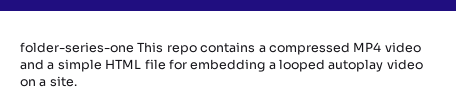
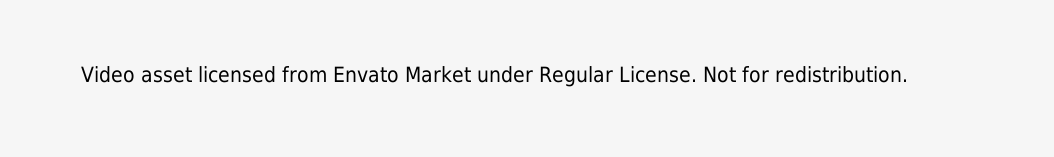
[20,42,421,55] [20,59,423,72] [20,76,77,87] folder-series-one This repo contains a compressed MP4 video and a simple HTML file for embedding a looped autoplay video on a site. -> [81,66,908,87] Video asset licensed from Envato Market under Regular License. Not for redistribution.

